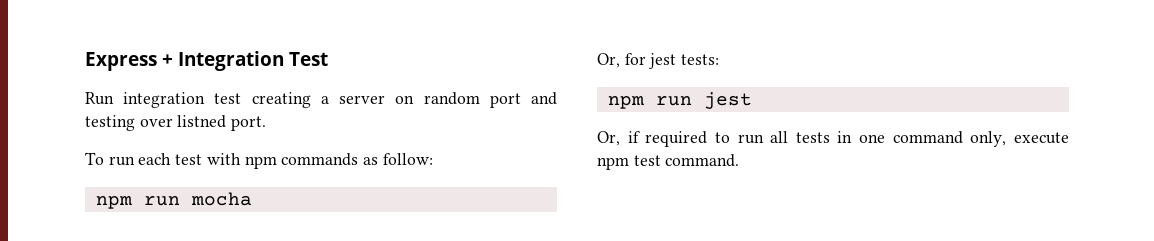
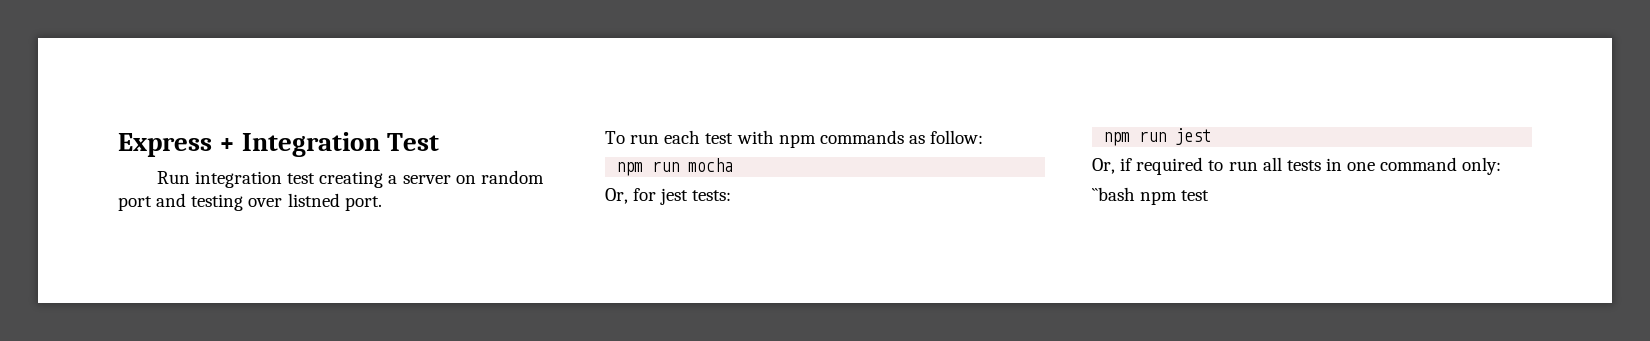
[970,131,1069,147] only, execute -> [1462,157,1502,175] [1092,187,1135,201] only: // ``bash
[665,154,740,167] command. -> (1210, 195) none

